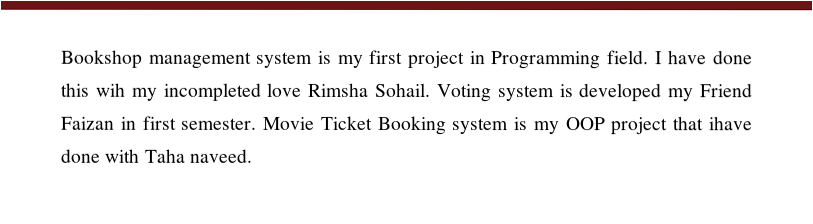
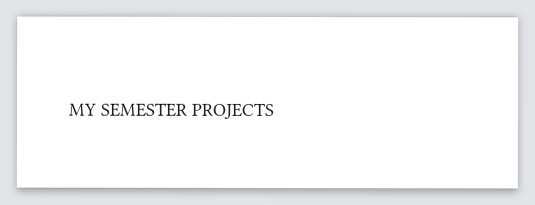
[61,49,753,70] [61,82,753,103] [60,115,752,136] [60,148,252,163] Bookshop management system is my first project in Programming field. I have done this wih my incompleted love Rimsha Sohail. Voting system is developed my Friend Faizan in first semester. Movie Ticket Booking system is my OOP project that ihave done with Taha naveed. -> [68,102,274,120] MY SEMESTER PROJECTS

